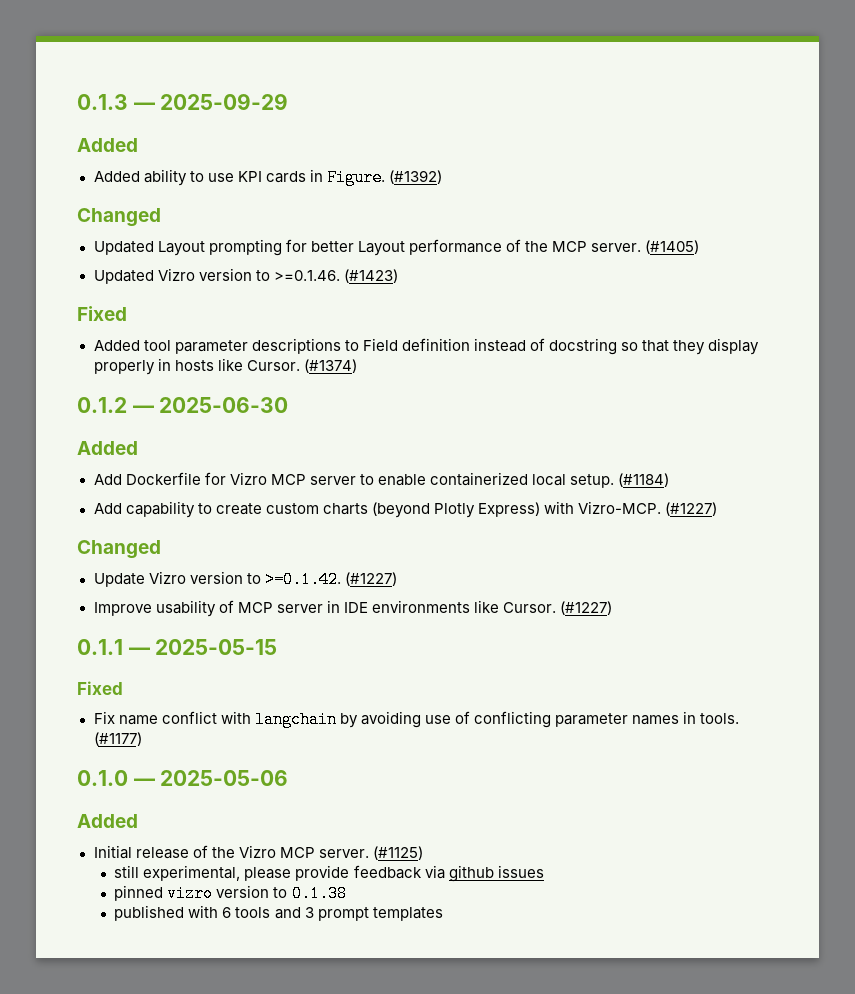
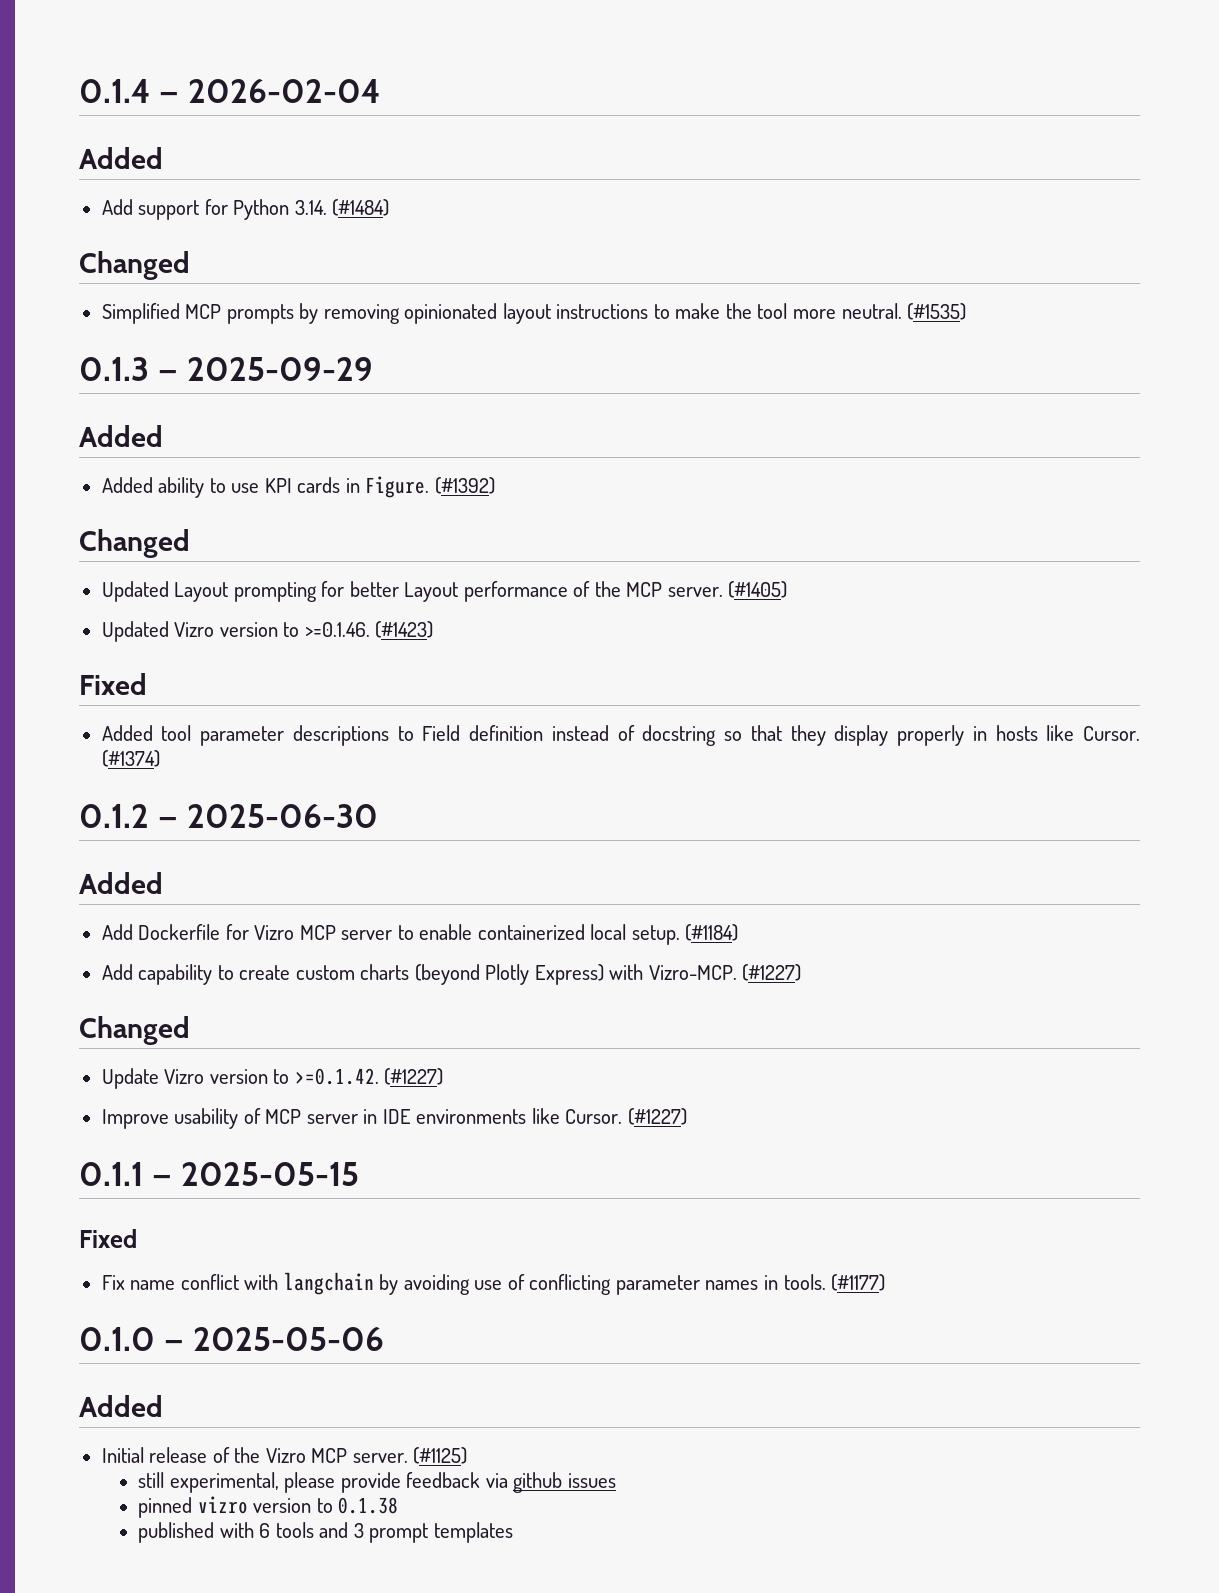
(77, 102) none -> [79,79,381,103] [79,147,163,169] [101,199,390,220] [79,251,190,280] [101,303,967,324] 0.1.4 — 2026-02-04 // Added // Add support for Python 3.14. (#1484) // Changed // Simplified MCP prompts by removing opinionated layout instructions to make the tool more neutral. (#1535) //

